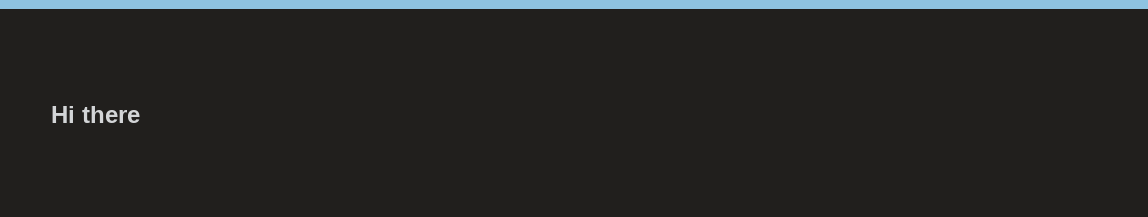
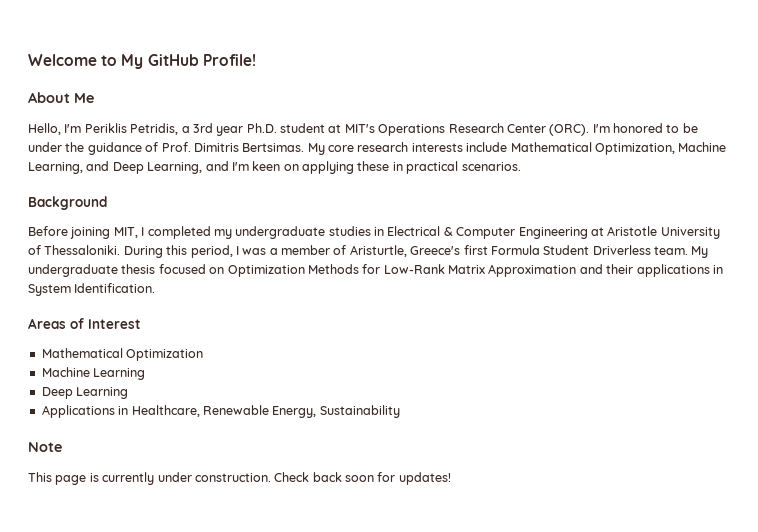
[51,106,140,123] Hi there -> [28,54,256,69] [28,92,94,103] [28,123,698,136] [28,142,727,155] [28,161,521,174] [28,196,107,210] [28,226,720,239] [28,245,709,258] [28,264,723,277] [28,283,156,296] [28,318,141,329] [41,348,204,361] [41,367,146,380] [41,387,129,399] [41,405,400,418] [28,442,62,452] [28,472,451,485] Welcome to My GitHub Profile! // About Me // Hello, I'm Periklis Petridis, a 3rd year Ph.D. student at MIT's Operations Research Center (ORC). I'm honored to be under the guidance of Prof. Dimitris Bertsimas. My core research interests include Mathematical Optimization, Machine Learning, and Deep Learning, and I'm keen on applying these in practical scenarios. // Background // Before joining MIT, I completed my undergraduate studies in Electrical & Computer Engineering at Aristotle University of Thessaloniki. During this period, I was a member of Aristurtle, Greece's first Formula Student Driverless team. My undergraduate thesis focused on Optimization Methods for Low-Rank Matrix Approximation and their applications in System Identification. // Areas of Interest // Mathematical Optimization // Machine Learning // Deep Learning // Applications in Healthcare, Renewable Energy, Sustainability // Note // This page is currently under construction. Check back soon for updates!

